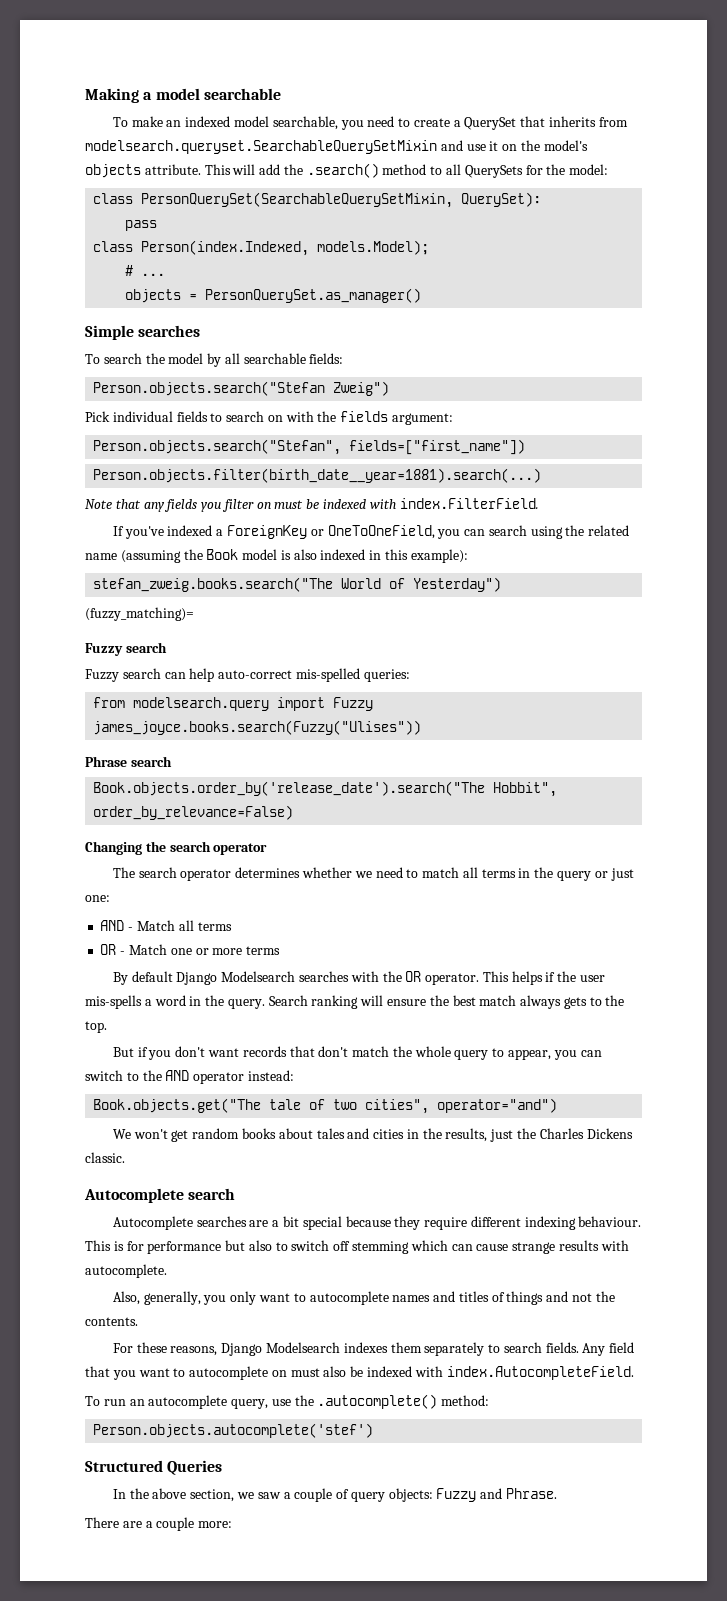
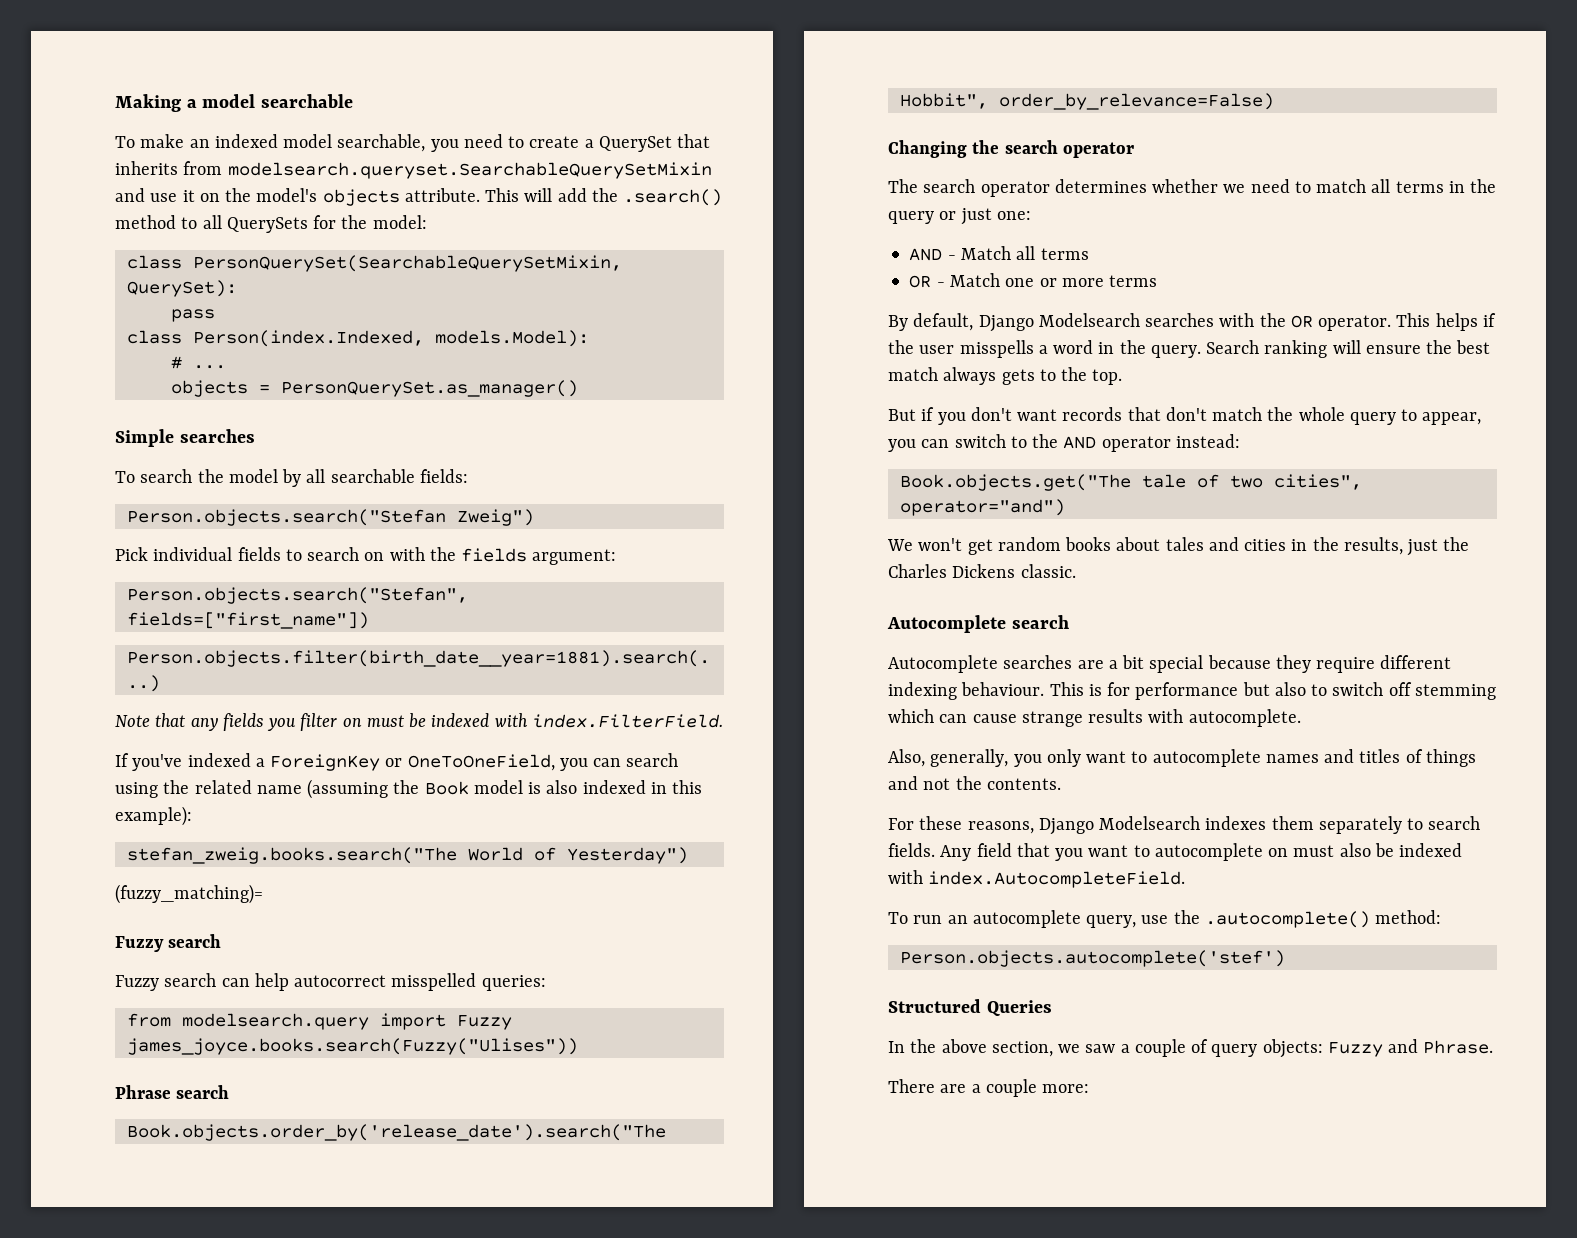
[317,240,430,255] models.Model); -> [434,330,589,347] models.Model):
[218,668,360,682] auto-correct mis-spelled -> [294,973,477,991] autocorrect misspelled
[131,971,173,982] default -> [913,313,974,331] default,
[85,995,142,1009] mis-spells -> [959,340,1034,358] misspells

